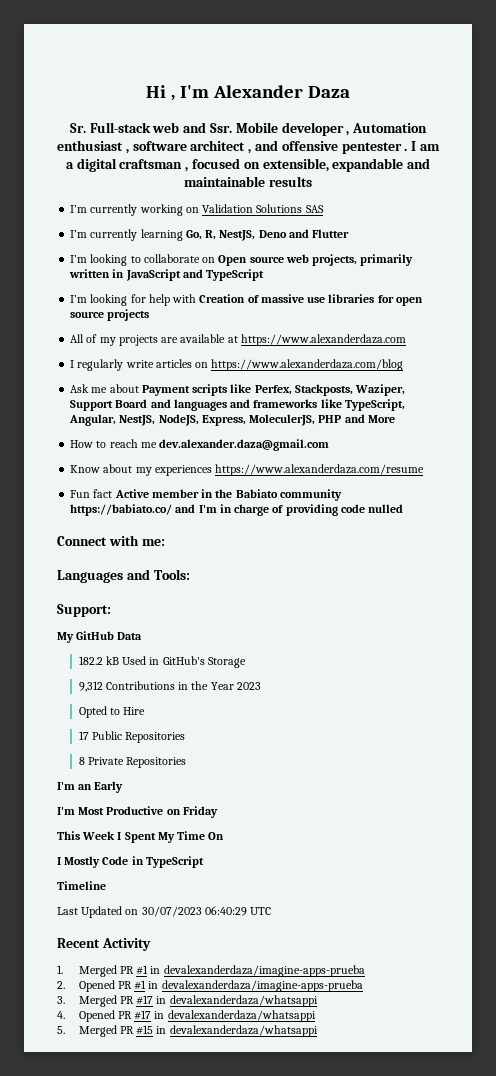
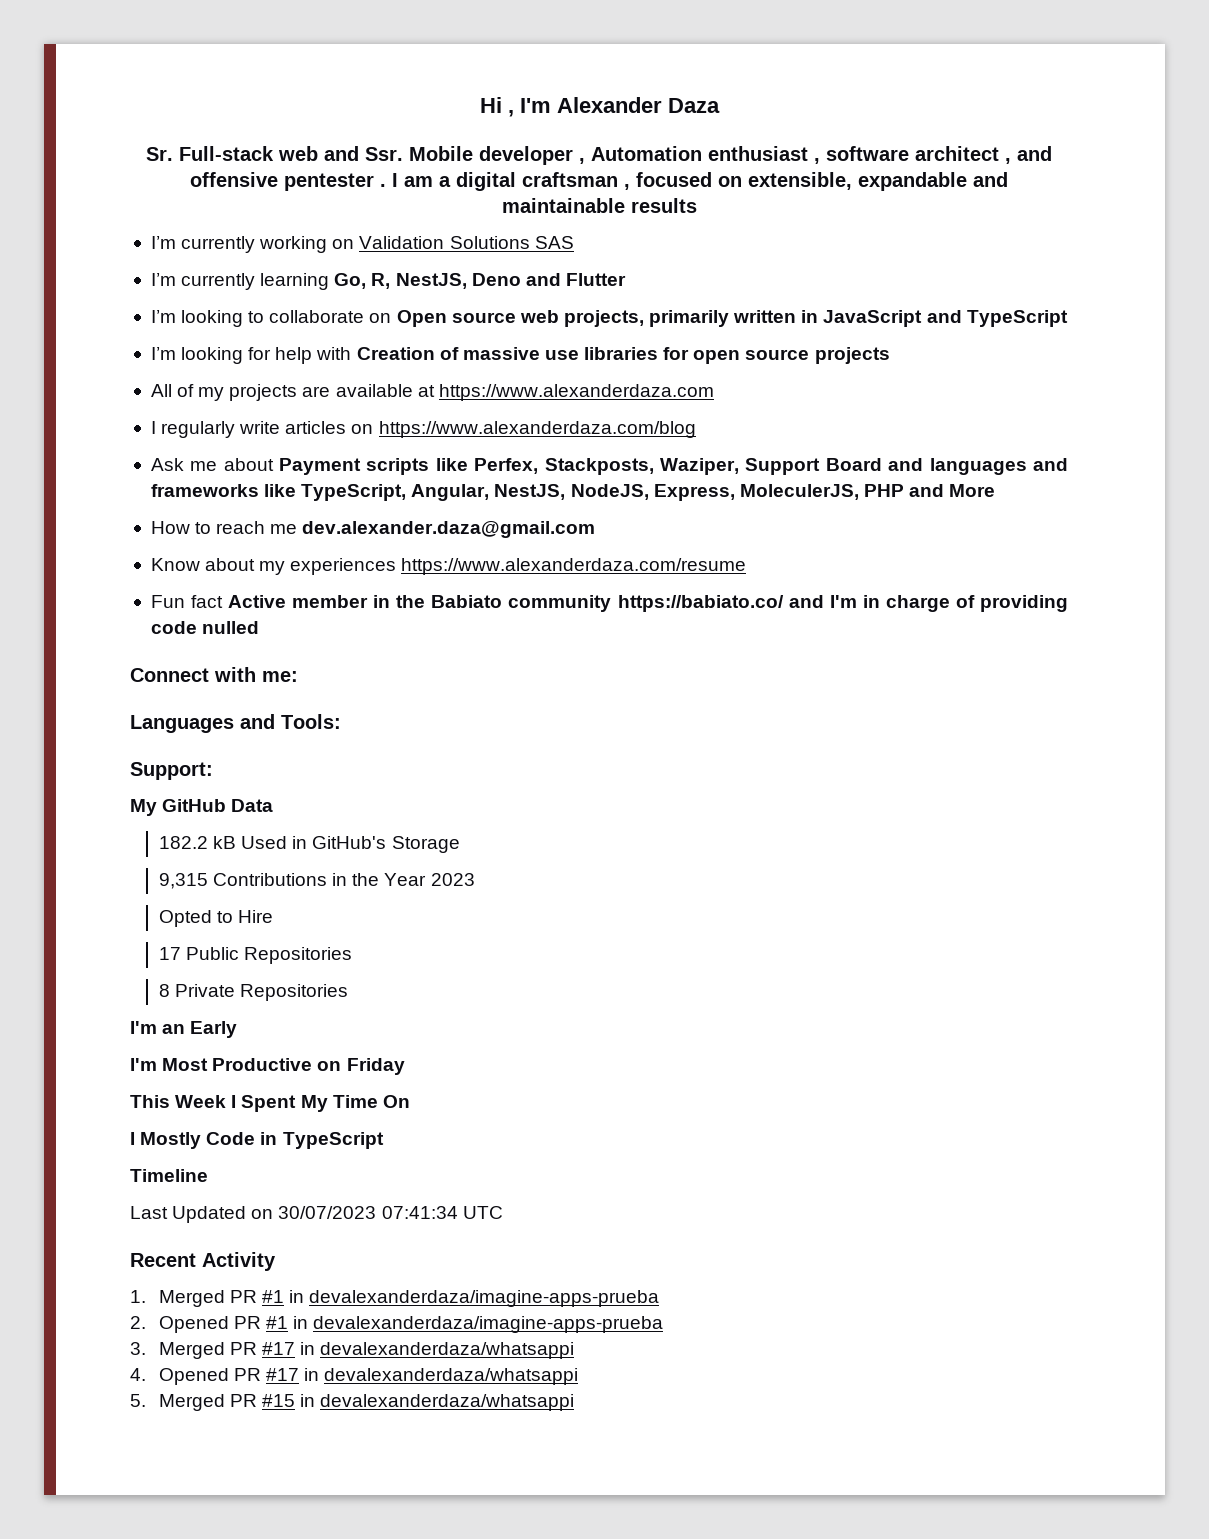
[78,681,103,692] 9,312 -> [158,873,208,889] 9,315
[204,906,247,916] 06:40:29 -> [381,1206,458,1219] 07:41:34

